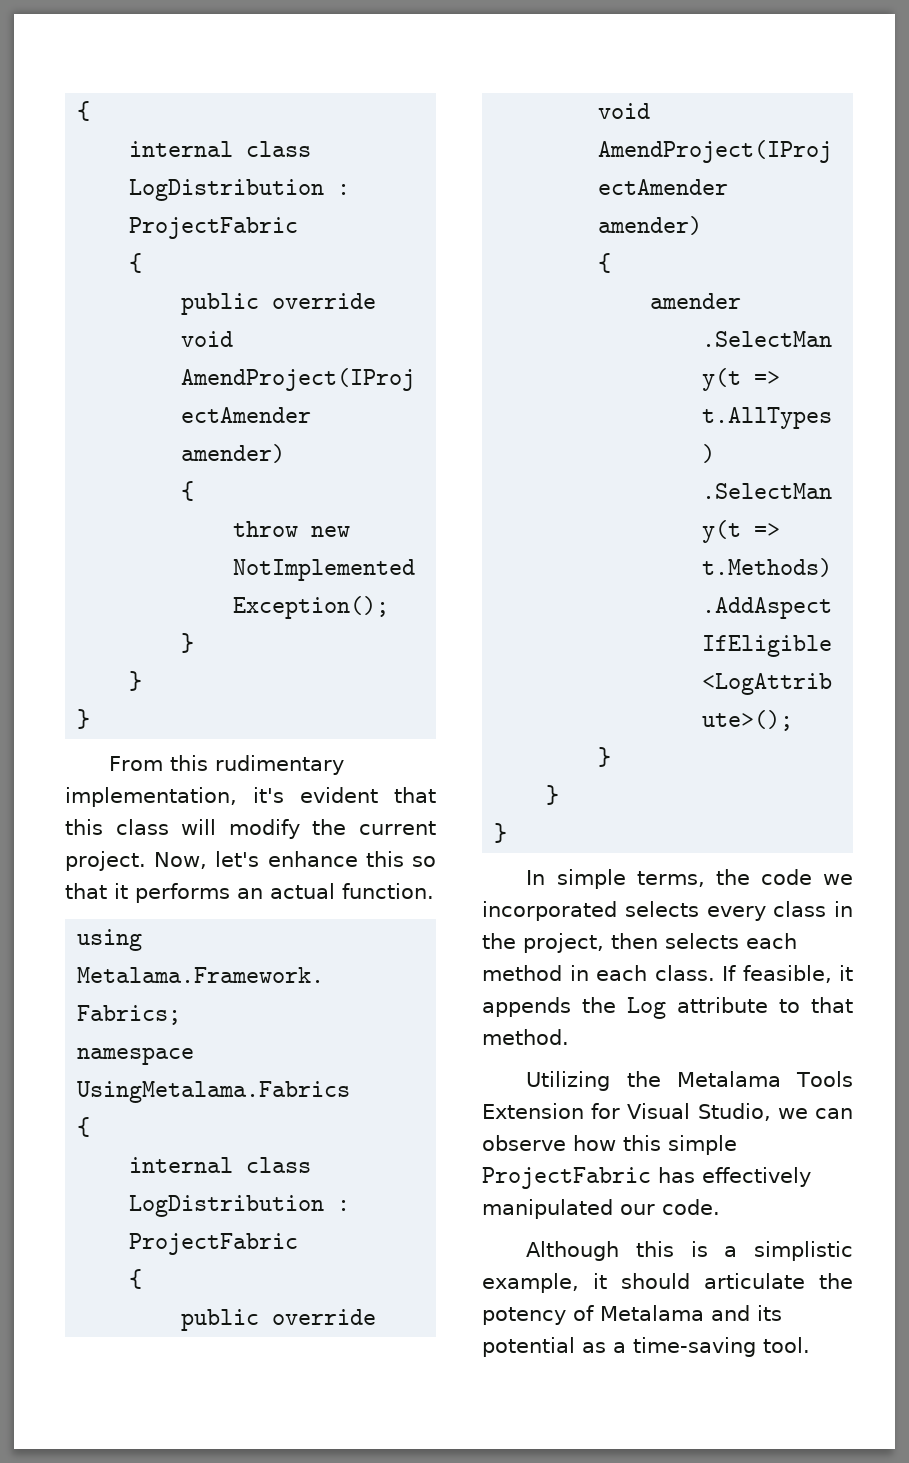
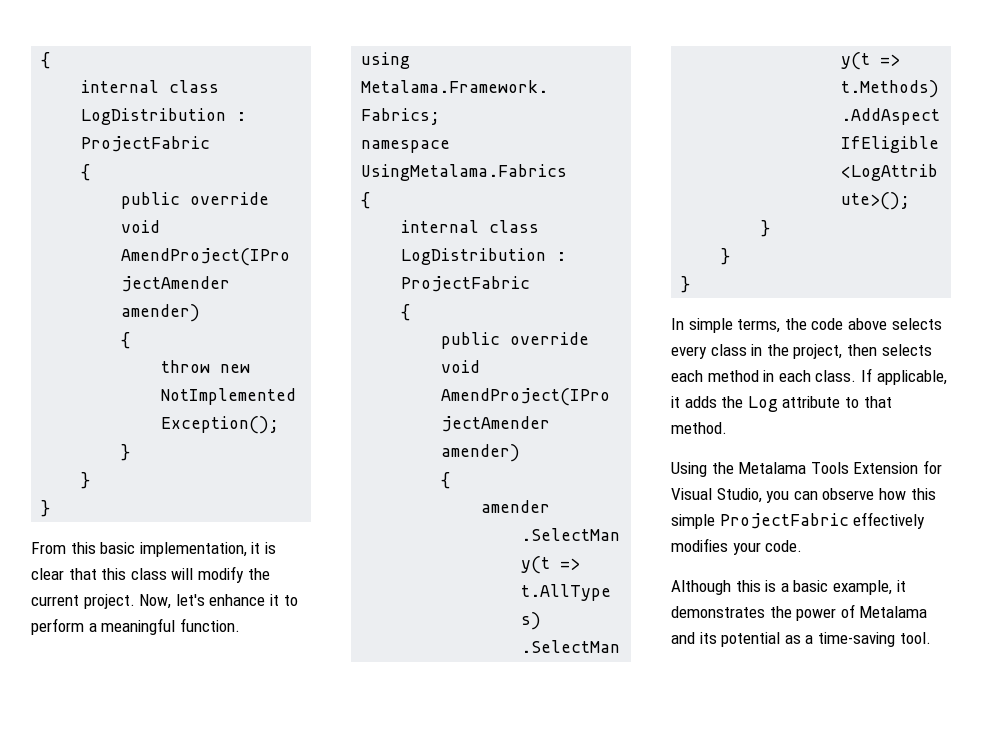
[215,755,345,775] [65,787,378,807] rudimentary implementation, it's evident -> [100,542,276,557] [31,568,64,580] basic implementation, it is clear
[365,851,436,867] [65,883,335,903] this so that it performs an actual -> [269,594,298,606] [31,618,176,635] it to perform a meaningful
[823,874,853,885] [482,901,617,921] we incorporated -> [847,318,887,330] above
[742,965,853,983] [482,997,571,1017] feasible, it appends -> [876,370,947,385] [671,396,717,408] applicable, it adds
[526,1071,611,1091] Utilizing -> [671,462,707,477] Using
[777,1108,808,1119] we -> [766,491,790,503] you
[658,1167,811,1187] [482,1199,655,1219] has effectively manipulated our -> [853,512,926,529] [671,538,761,555] effectively modifies your
[754,1241,853,1261] simplistic -> [793,580,829,592] basic
[621,1273,853,1289] [482,1307,566,1325] should articulate the potency -> [671,606,837,621] demonstrates the power

